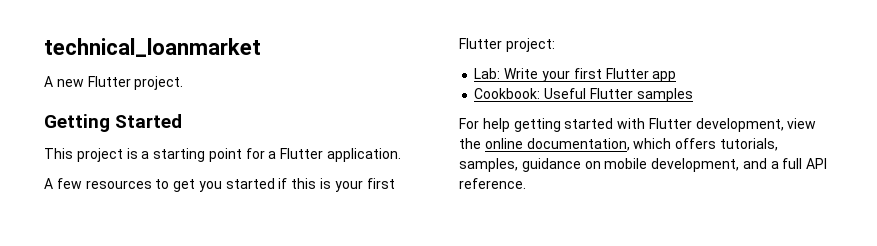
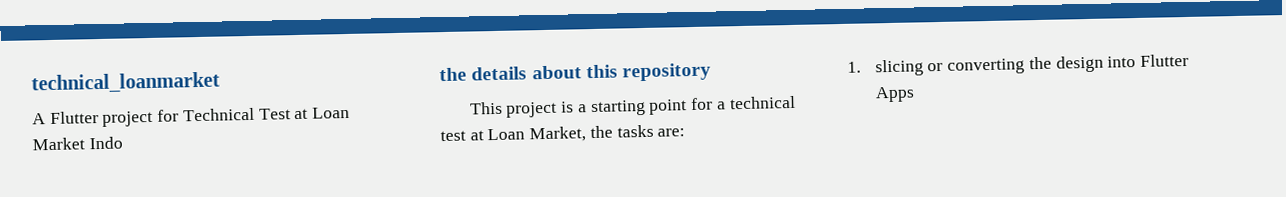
[56,76,184,90] [44,114,183,132] new Flutter project. // Getting Started -> [49,106,351,127] [32,136,123,151] [439,62,712,82] Flutter project for Technical Test at Loan Market Indo // the details about this repository
[280,148,402,162] [44,178,395,192] [459,38,555,52] [474,68,677,82] [474,88,693,102] [459,118,817,132] [459,138,778,151] [459,158,828,172] [459,178,526,189] Flutter application. // A few resources to get you started if this is your first Flutter project: // Lab: Write your first Flutter app // Cookbook: Useful Flutter samples // For help getting started with Flutter development, view the online documentation, which offers tutorials, samples, guidance on mobile development, and a full API reference. -> [728,95,796,110] [440,124,686,143] [847,53,1190,77] [874,86,915,103] technical test at Loan Market, the tasks are: // 1. slicing or converting the design into Flutter Apps

